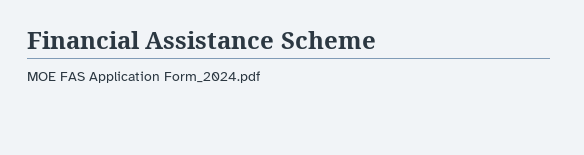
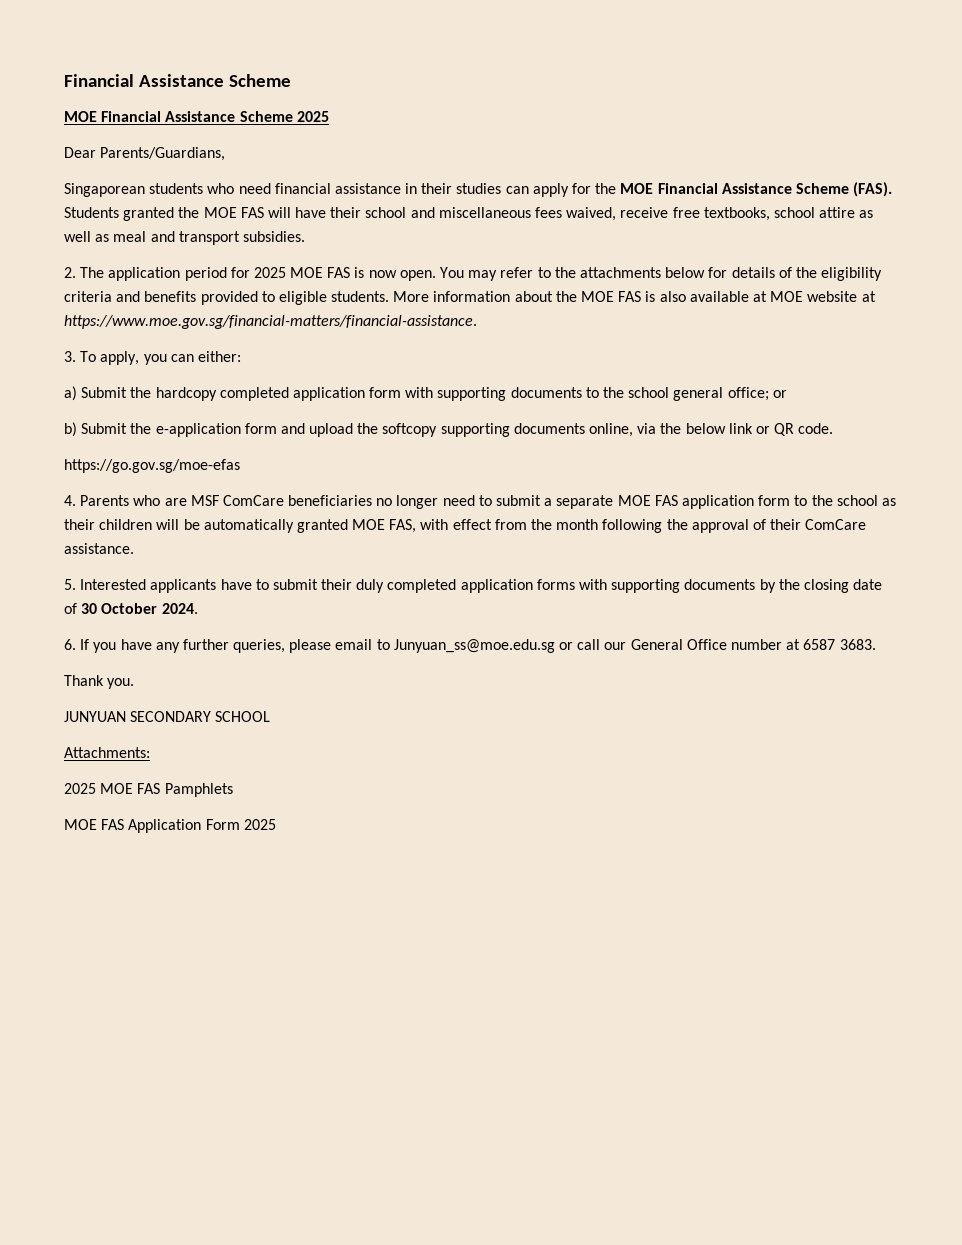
[27,31,376,49] Financial Assistance Scheme -> [64,74,292,87] [64,111,329,122] [64,147,226,161] [64,182,893,197] [64,207,874,221] [64,231,305,245] [64,267,883,281] [64,291,876,305] [64,315,477,329] [64,351,241,365] [64,386,787,401] [64,422,834,437] [64,459,240,473] [64,495,896,509] [64,519,867,533] [64,543,134,554] [64,579,883,593] [64,603,198,614] [64,639,876,653] [64,675,135,689] [64,711,271,722] [64,747,150,758] [64,783,233,797] Financial Assistance Scheme // MOE Financial Assistance Scheme 2025 // Dear Parents/Guardians, // Singaporean students who need financial assistance in their studies can apply for the MOE Financial Assistance Scheme (FAS). Students granted the MOE FAS will have their school and miscellaneous fees waived, receive free textbooks, school attire as well as meal and transport subsidies. // 2. The application period for 2025 MOE FAS is now open. You may refer to the attachments below for details of the eligibility criteria and benefits provided to eligible students. More information about the MOE FAS is also available at MOE website at https://www.moe.gov.sg/financial-matters/financial-assistance. // 3. To apply, you can either: // a) Submit the hardcopy completed application form with supporting documents to the school general office; or // b) Submit the e-application form and upload the softcopy supporting documents online, via the below link or QR code. // https://go.gov.sg/moe-efas // 4. Parents who are MSF ComCare beneficiaries no longer need to submit a separate MOE FAS application form to the school as their children will be automatically granted MOE FAS, with effect from the month following the approval of their ComCare assistance. // 5. Interested applicants have to submit their duly completed application forms with supporting documents by the closing date of 30 October 2024. // 6. If you have any further queries, please email to Junyuan_ss@moe.edu.sg or call our General Office number at 6587 3683. // Thank you. // JUNYUAN SECONDARY SCHOOL // Attachments: // 2025 MOE FAS Pamphlets
[164,71,260,83] Form_2024.pdf -> [205,819,276,830] Form 2025

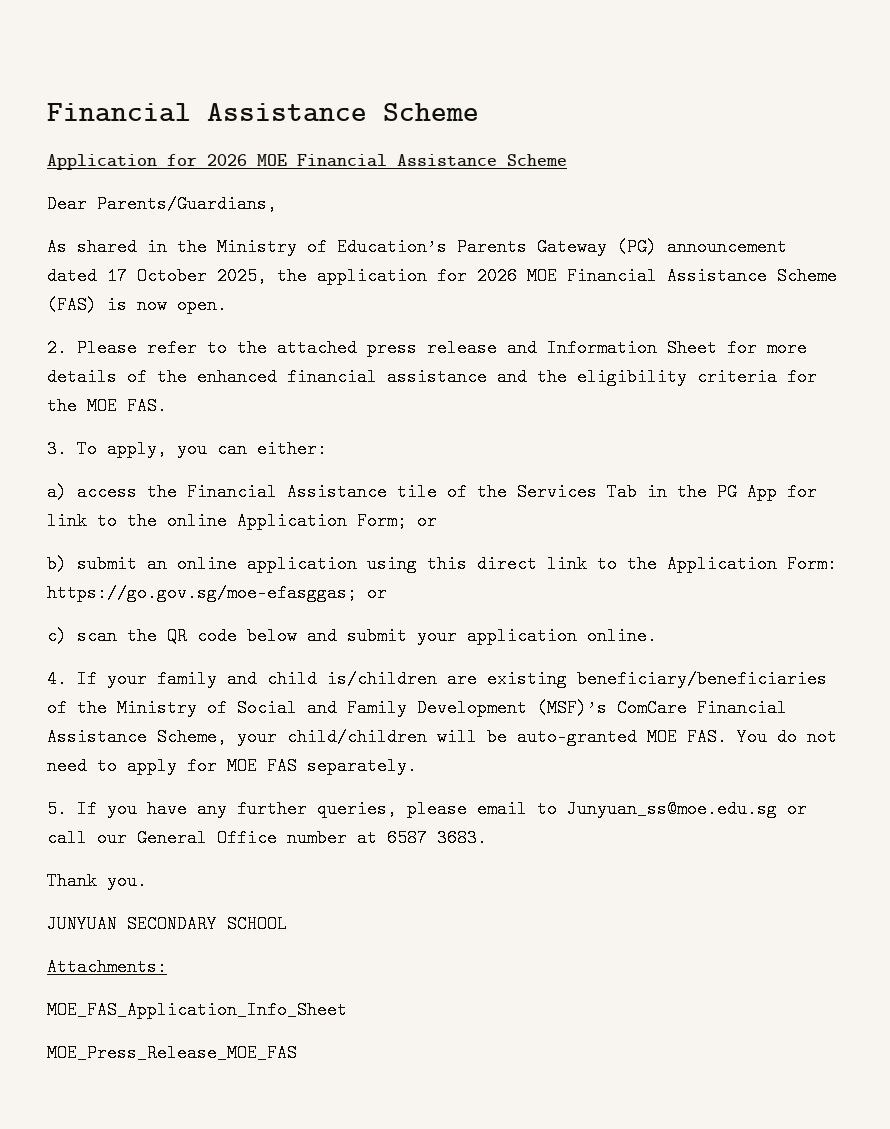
[64,74,292,87] [64,111,329,122] Financial Assistance Scheme // MOE Financial Assistance Scheme 2025 -> [47,103,479,122] [47,154,567,170] Financial Assistance Scheme // Application for 2026 MOE Financial Assistance Scheme
[64,182,893,197] [64,207,874,221] [64,231,305,245] [64,267,351,281] Singaporean students who need financial assistance in their studies can apply for the MOE Financial Assistance Scheme (FAS). Students granted the MOE FAS will have their school and miscellaneous fees waived, receive free textbooks, school attire as well as meal and transport subsidies. // 2. The application period for 2025 MOE FAS -> [47,238,787,256] [47,267,837,285] [47,296,97,314] As shared in the Ministry of Education’s Parents Gateway (PG) announcement dated 17 October 2025, the application for 2026 MOE Financial Assistance Scheme (FAS)
[440,267,498,281] You may -> [47,339,137,357] // 2. Please
[579,267,883,281] [64,291,876,305] [64,315,477,329] attachments below for details of the eligibility criteria and benefits provided to eligible students. More information about the MOE FAS is also available at MOE website at https://www.moe.gov.sg/financial-matters/financial-assistance. -> [277,339,807,357] [47,368,817,386] [47,397,167,415] attached press release and Information Sheet for more details of the enhanced financial assistance and the eligibility criteria for the MOE FAS.
[81,387,787,401] [64,422,834,437] [64,459,240,473] [64,495,896,509] [64,519,867,533] [64,543,134,554] [64,579,883,593] [64,603,198,614] [64,639,76,650] Submit the hardcopy completed application form with supporting documents to the school general office; or // b) Submit the e-application form and upload the softcopy supporting documents online, via the below link or QR code. // https://go.gov.sg/moe-efas // 4. Parents who are MSF ComCare beneficiaries no longer need to submit a separate MOE FAS application form to the school as their children will be automatically granted MOE FAS, with effect from the month following the approval of their ComCare assistance. // 5. Interested applicants have to submit their duly completed application forms with supporting documents by the closing date of 30 October 2024. // 6. -> [77,483,817,501] [47,512,437,530] [47,555,837,573] [47,584,387,602] [47,627,657,645] [47,670,827,688] [47,699,787,717] [47,728,837,746] [47,757,417,775] [47,800,67,818] access the Financial Assistance tile of the Services Tab in the PG App for link to the online Application Form; or // b) submit an online application using this direct link to the Application Form: https://go.gov.sg/moe-efasggas; or // c) scan the QR code below and submit your application online. // 4. If your family and child is/children are existing beneficiary/beneficiaries of the Ministry of Social and Family Development (MSF)’s ComCare Financial Assistance Scheme, your child/children will be auto-granted MOE FAS. You do not need to apply for MOE FAS separately. // 5.
[64,783,233,797] [64,819,276,833] 2025 MOE FAS Pamphlets // MOE FAS Application Form 2025 -> [47,1001,347,1019] [47,1044,297,1062] MOE_FAS_Application_Info_Sheet // MOE_Press_Release_MOE_FAS

